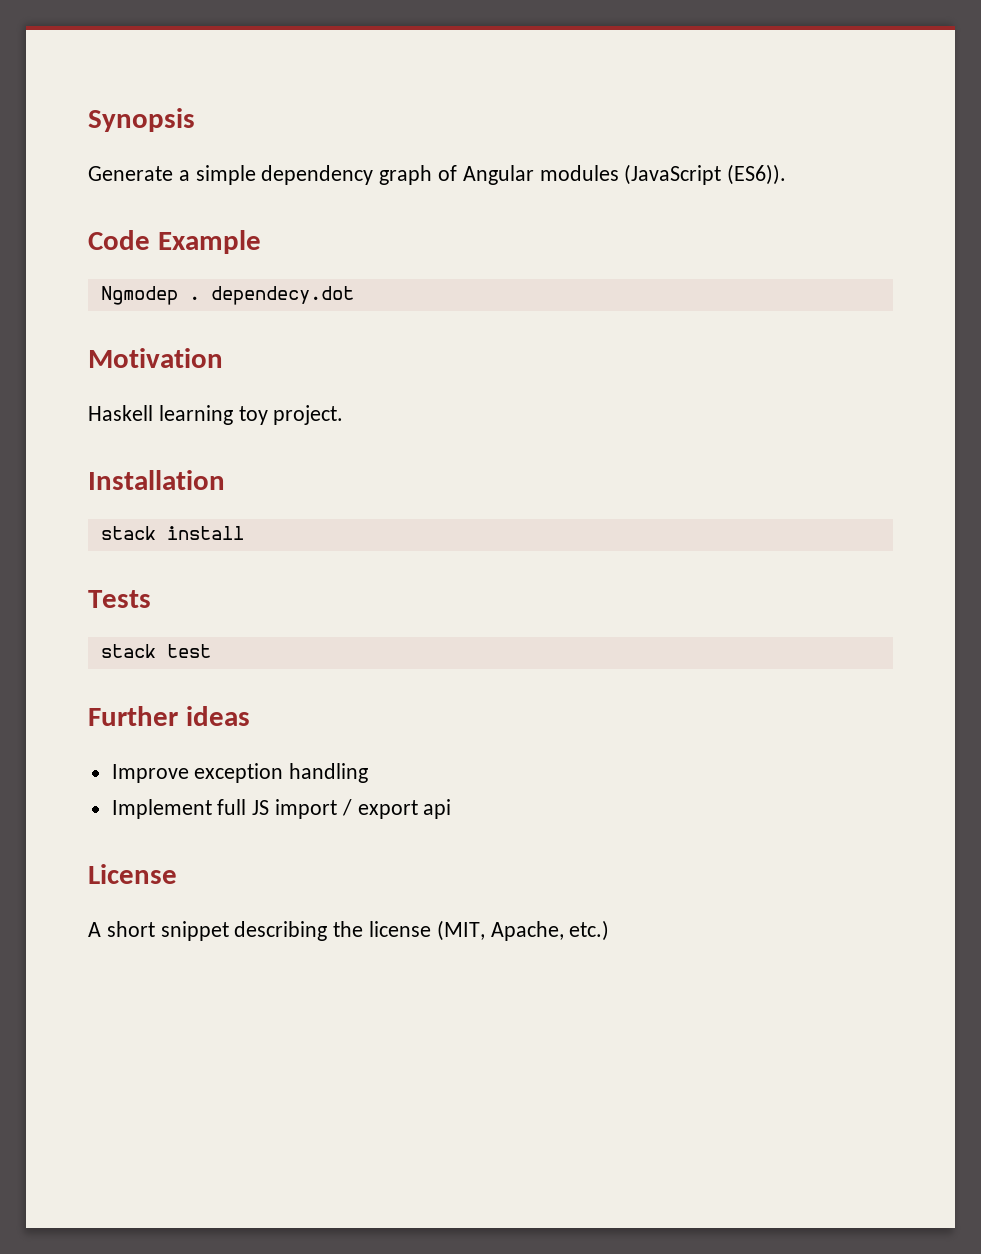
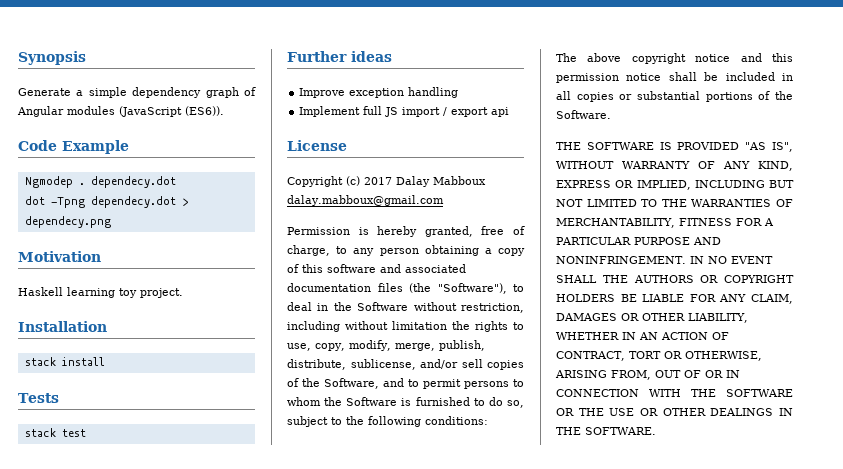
(354, 295) none -> [24,196,188,208] [24,216,111,228] // dot -Tpng dependecy.dot > dependecy.png
[88,920,610,941] A short snippet describing the license (MIT, Apache, etc.) -> [287,176,486,187] [287,195,444,206] [287,226,525,237] [287,245,525,256] [287,264,466,273] [287,283,524,294] [287,302,524,313] [287,321,524,332] [287,340,485,351] [287,359,524,370] [287,378,524,389] [287,397,524,408] [287,416,488,427] [556,53,793,64] [556,72,793,83] [556,91,793,102] [556,110,611,119] [556,142,793,152] [556,161,793,171] [556,180,794,190] [556,199,793,207] [556,218,774,228] [556,237,721,245] [556,256,773,264] [556,275,794,283] [556,294,793,304] [556,313,748,323] [556,332,729,340] [556,351,762,361] [555,370,740,380] [556,389,793,397] [556,408,793,416] [556,427,656,435] Copyright (c) 2017 Dalay Mabboux dalay.mabboux@gmail.com // Permission is hereby granted, free of charge, to any person obtaining a copy of this software and associated documentation files (the "Software"), to deal in the Software without restriction, including without limitation the rights to use, copy, modify, merge, publish, distribute, sublicense, and/or sell copies of the Software, and to permit persons to whom the Software is furnished to do so, subject to the following conditions: // The above copyright notice and this permission notice shall be included in all copies or substantial portions of the Software. // THE SOFTWARE IS PROVIDED "AS IS", WITHOUT WARRANTY OF ANY KIND, EXPRESS OR IMPLIED, INCLUDING BUT NOT LIMITED TO THE WARRANTIES OF MERCHANTABILITY, FITNESS FOR A PARTICULAR PURPOSE AND NONINFRINGEMENT. IN NO EVENT SHALL THE AUTHORS OR COPYRIGHT HOLDERS BE LIABLE FOR ANY CLAIM, DAMAGES OR OTHER LIABILITY, WHETHER IN AN ACTION OF CONTRACT, TORT OR OTHERWISE, ARISING FROM, OUT OF OR IN CONNECTION WITH THE SOFTWARE OR THE USE OR OTHER DEALINGS IN THE SOFTWARE.

